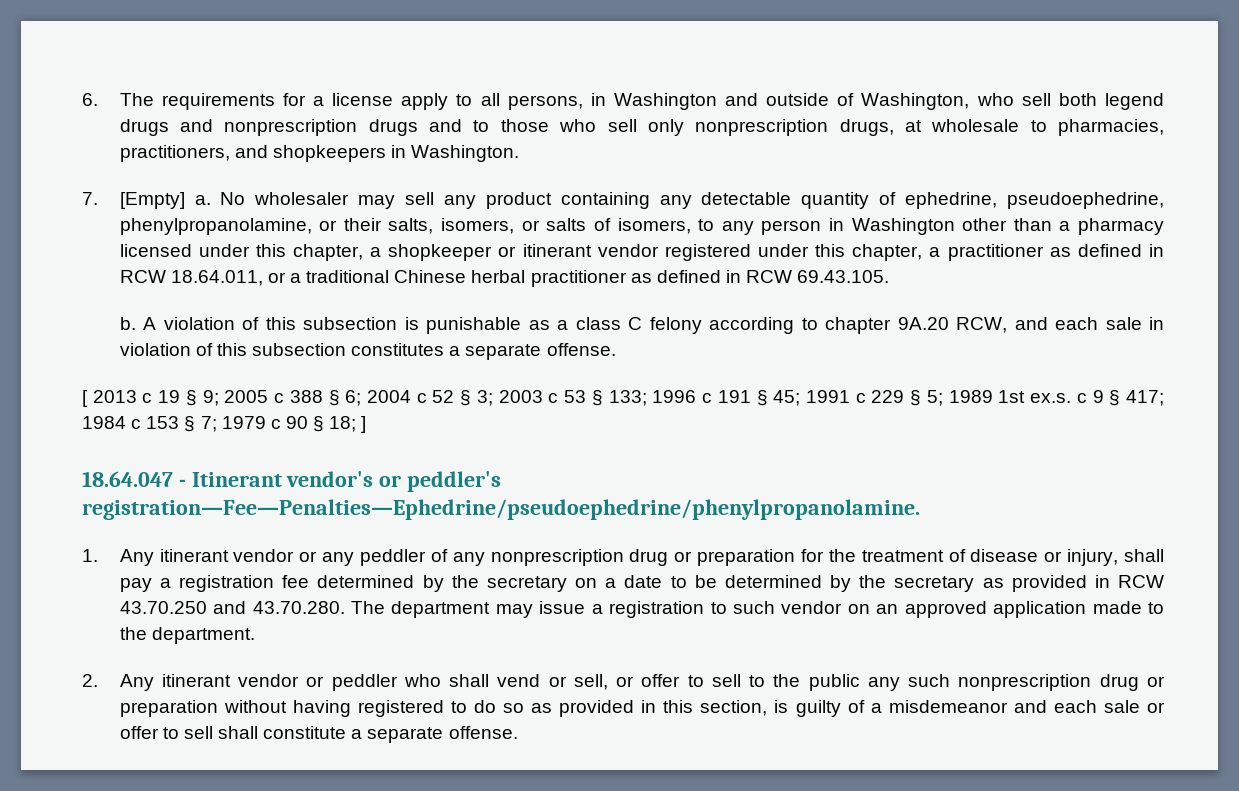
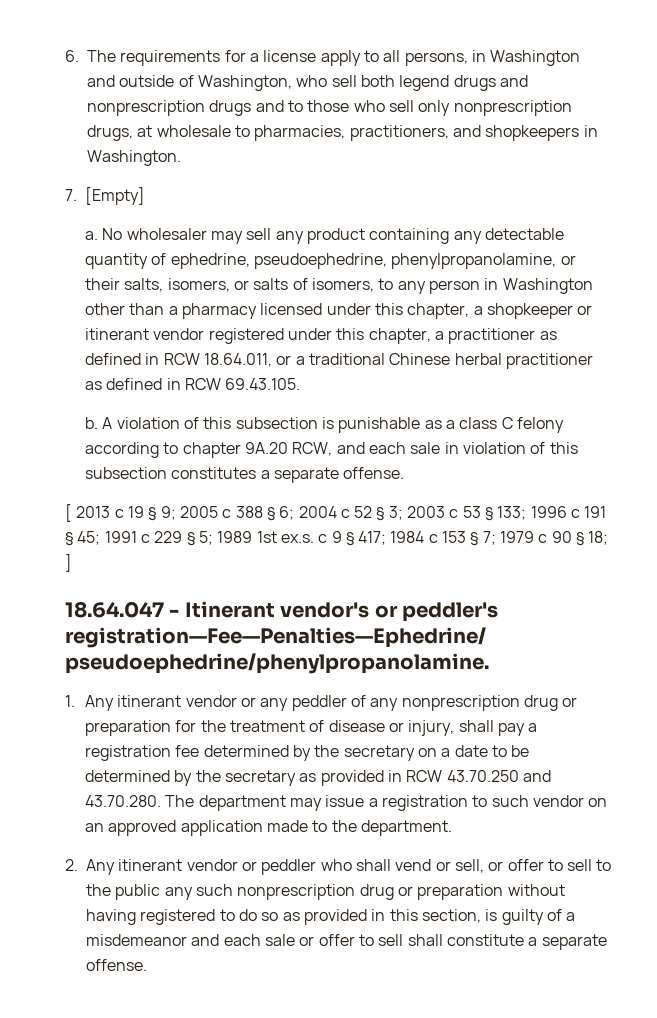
(185, 200) none -> (146, 196) //

